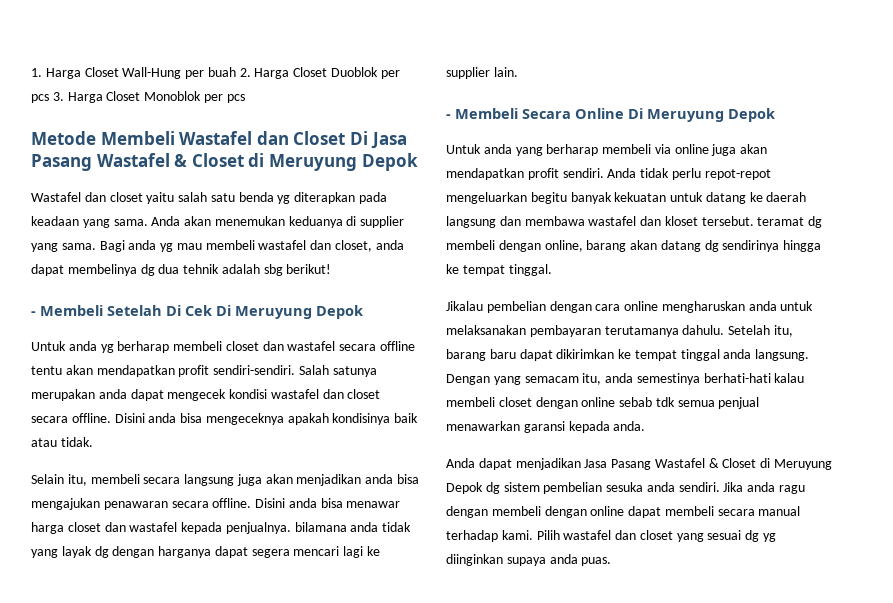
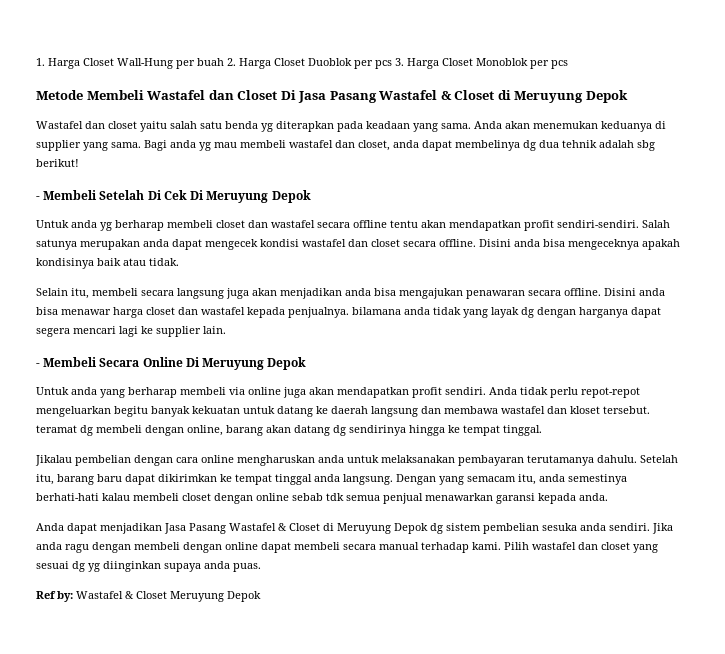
(612, 561) none -> [36,591,261,602] // Ref by: Wastafel & Closet Meruyung Depok

